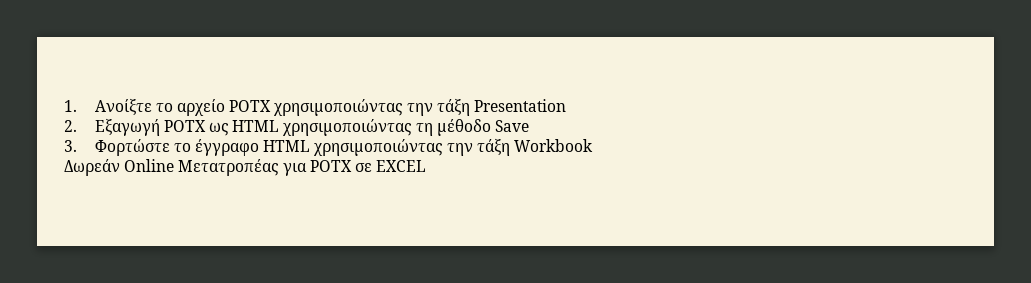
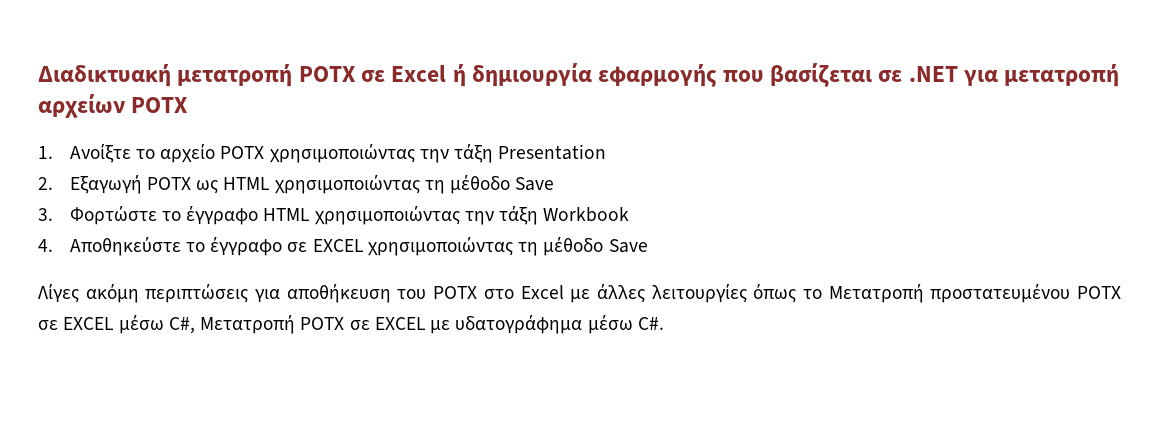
(64, 106) none -> [38,63,1120,87] [38,94,189,118] Διαδικτυακή μετατροπή POTX σε Excel ή δημιουργία εφαρμογής που βασίζεται σε .NET για μετατροπή αρχείων POTX //
[64,159,427,176] Δωρεάν Online Μετατροπέας για POTX σε EXCEL -> [38,237,648,256] [38,284,1121,303] [38,315,664,334] 4. Αποθηκεύστε το έγγραφο σε EXCEL χρησιμοποιώντας τη μέθοδο Save // Λίγες ακόμη περιπτώσεις για αποθήκευση του POTX στο Excel με άλλες λειτουργίες όπως το Μετατροπή προστατευμένου POTX σε EXCEL μέσω C#, Μετατροπή POTX σε EXCEL με υδατογράφημα μέσω C#.

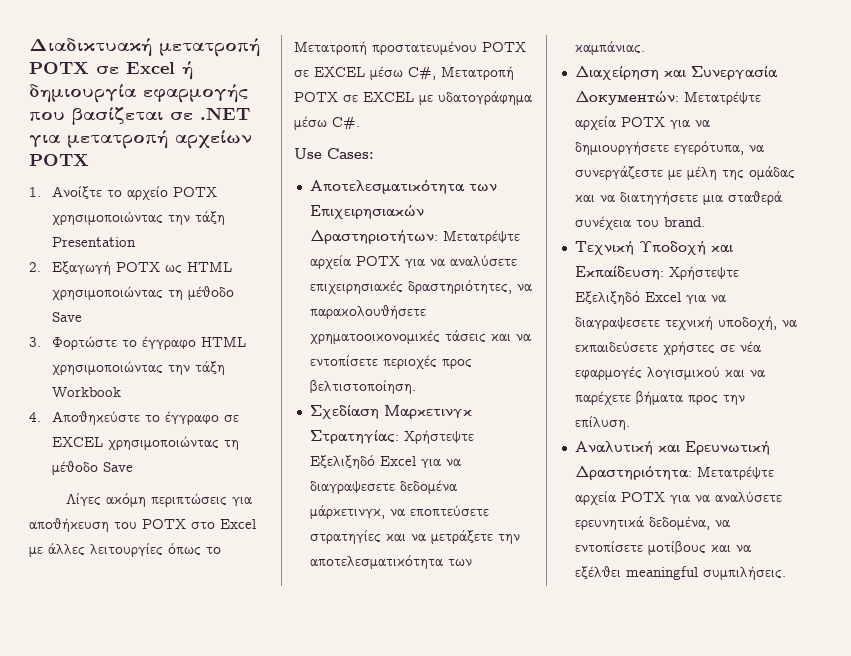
(664, 323) none -> [294,148,374,159] [309,180,497,194] [309,205,424,219] [309,230,520,244] [309,255,517,269] [309,280,532,294] [309,305,426,319] [309,330,531,344] [309,355,472,369] [309,380,416,394] [309,405,472,419] [309,430,474,444] [309,455,461,469] [309,480,457,494] [309,505,489,519] [309,530,520,544] [309,555,472,569] [574,41,645,55] [574,66,778,80] [574,91,761,105] [574,116,710,130] [574,141,764,155] [574,166,795,180] [574,191,782,205] [574,216,705,230] [574,241,733,255] [574,266,739,280] [574,291,726,305] [574,316,797,330] [574,341,761,355] [574,366,765,380] [574,391,745,405] [574,416,630,430] [574,441,770,455] [574,466,774,480] [574,491,782,505] [574,516,730,530] [574,541,751,555] [574,566,786,580] // Use Cases: // Αποτελεσματικότητα των Επιχειρησιακών Δραστηριοτήτων: Μετατρέψτε αρχεία POTX για να αναλύσετε επιχειρησιακές δραστηριότητες, να παρακολουθήσετε χρηματοοικονομικές τάσεις και να εντοπίσετε περιοχές προς βελτιστοποίηση. // Σχεδίαση Μαρκετινγκ Στρατηγίας: Χρήστεψτε Εξελιξηδό Excel για να διαγραψεσετε δεδομένα μάρκετινγκ, να εποπτεύσετε στρατηγίες και να μετράξετε την αποτελεσματικότητα των καμπάνιας. // Διαχείρηση και Συνεργασία Δокументών: Μετατρέψτε αρχεία POTX για να δημιουργήσετε εγερότυπα, να συνεργάζεστε με μέλη της ομάδας και να διατηγήσετε μια σταθερά συνέχεια του brand. // Τεχνική Υποδοχή και Εκπαίδευση: Χρήστεψτε Εξελιξηδό Excel για να διαγραψεσετε τεχνική υποδοχή, να εκπαιδεύσετε χρήστες σε νέα εφαρμογές λογισμικού και να παρέχετε βήματα προς την επίλυση. // Αναλυτική και Ερευνωτική Δραστηριότητα: Μετατρέψτε αρχεία POTX για να αναλύσετε ερευνητικά δεδομένα, να εντοπίσετε μοτίβους και να εξέλθει meaningful συμπιλήσεις.

